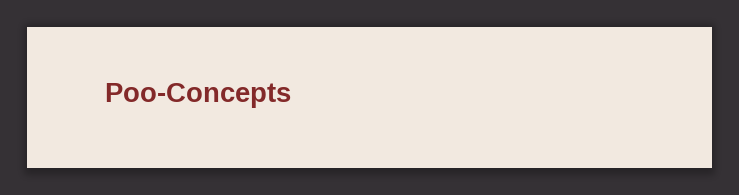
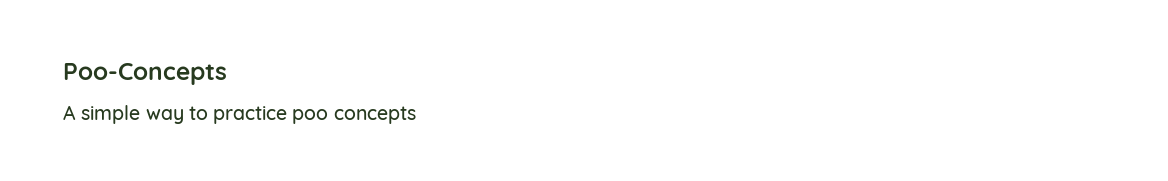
(291, 95) none -> [63,105,416,124] // A simple way to practice poo concepts

